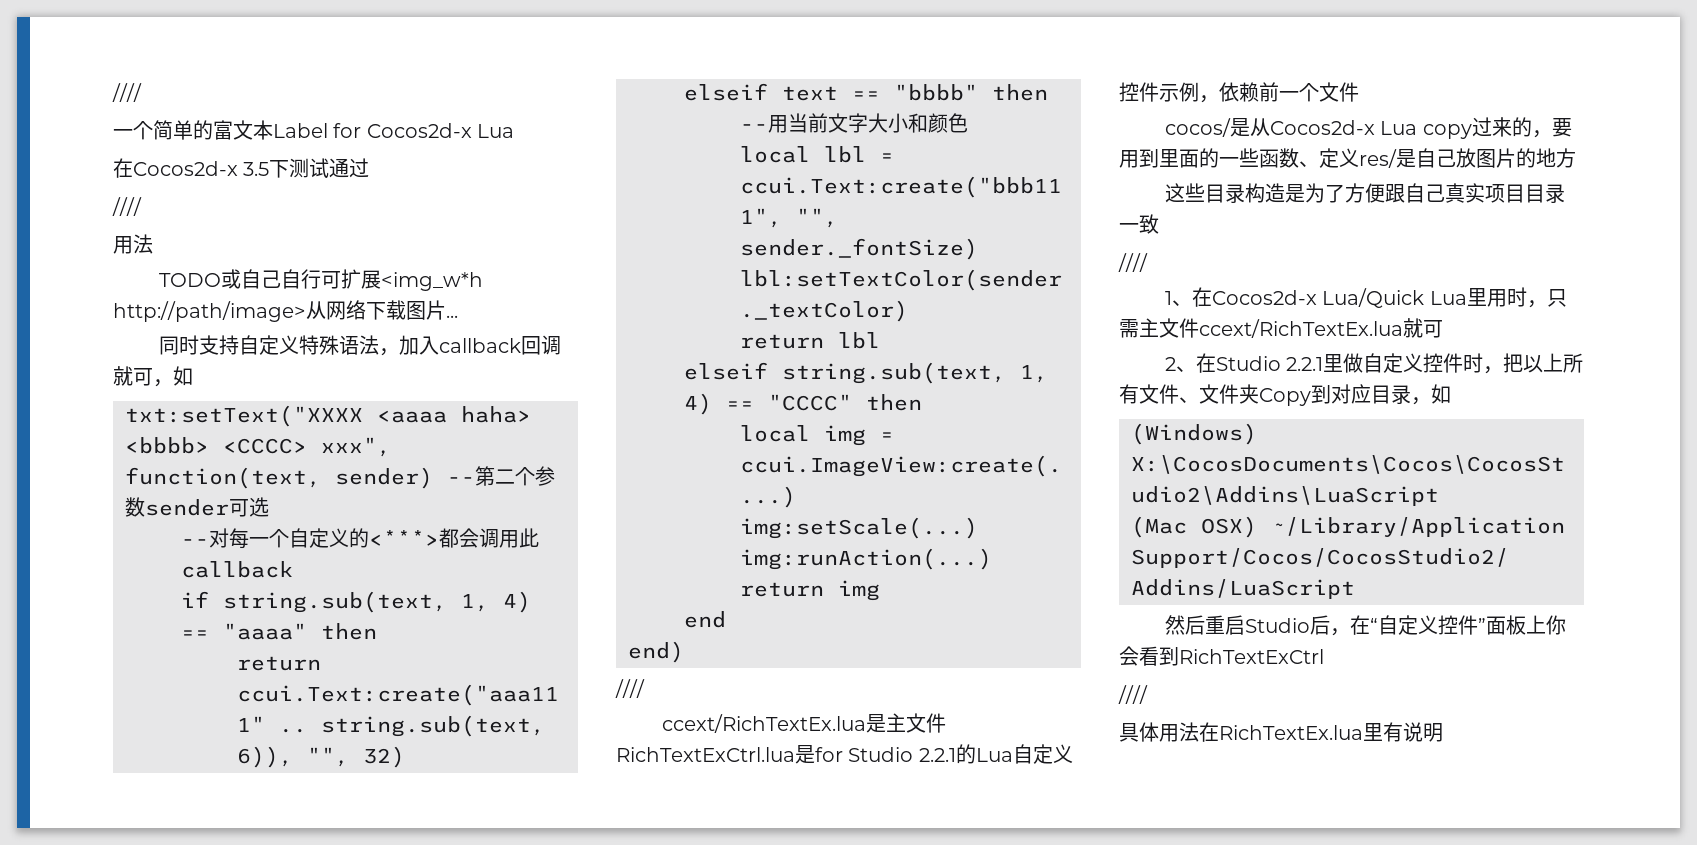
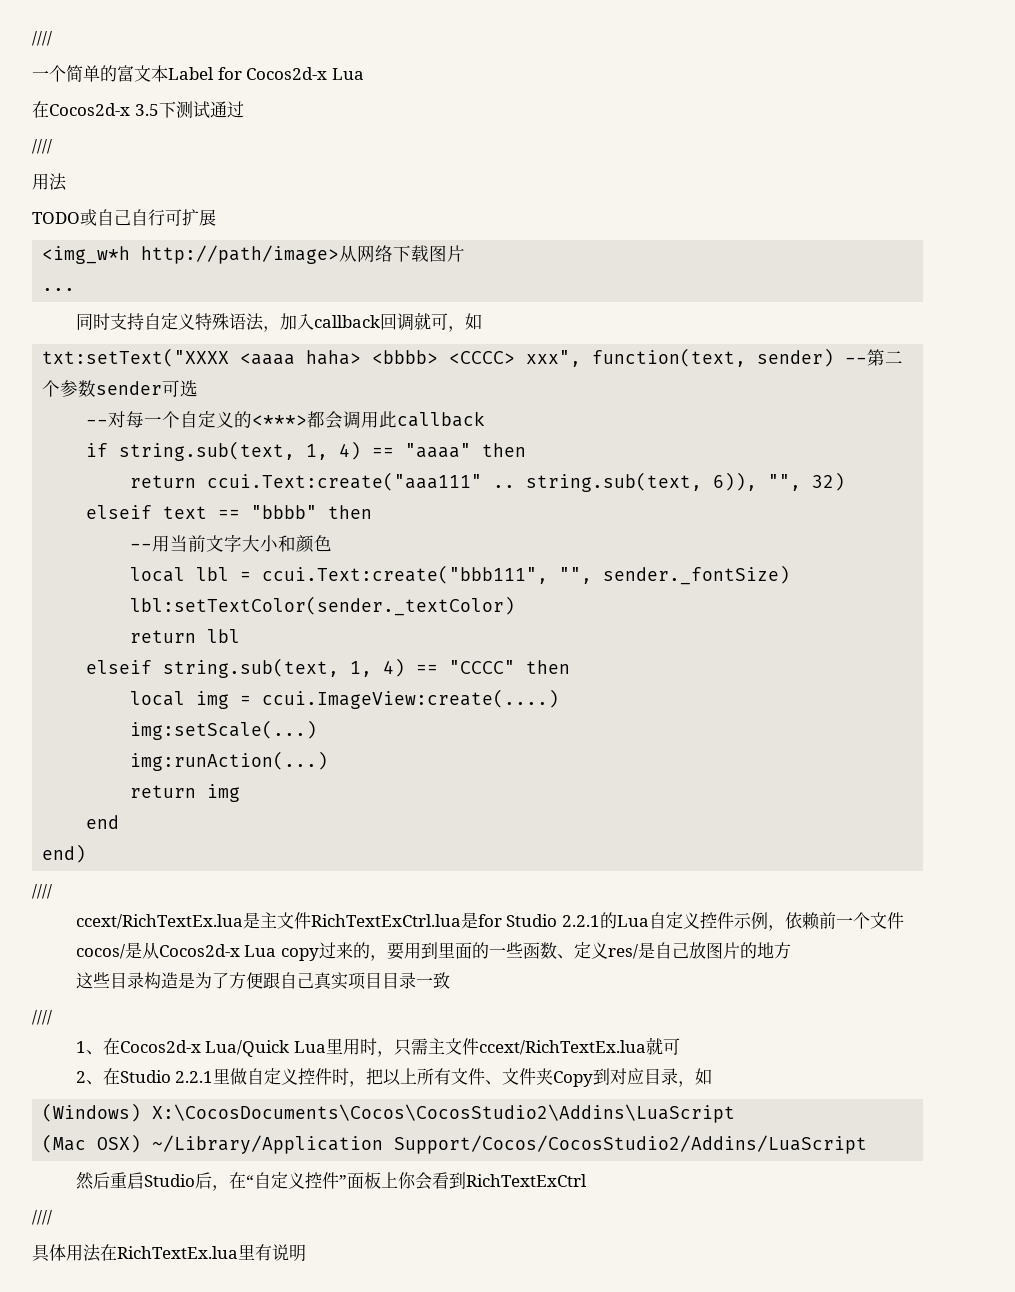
(381, 279) none -> (216, 217) //
(446, 310) none -> (466, 253) //

